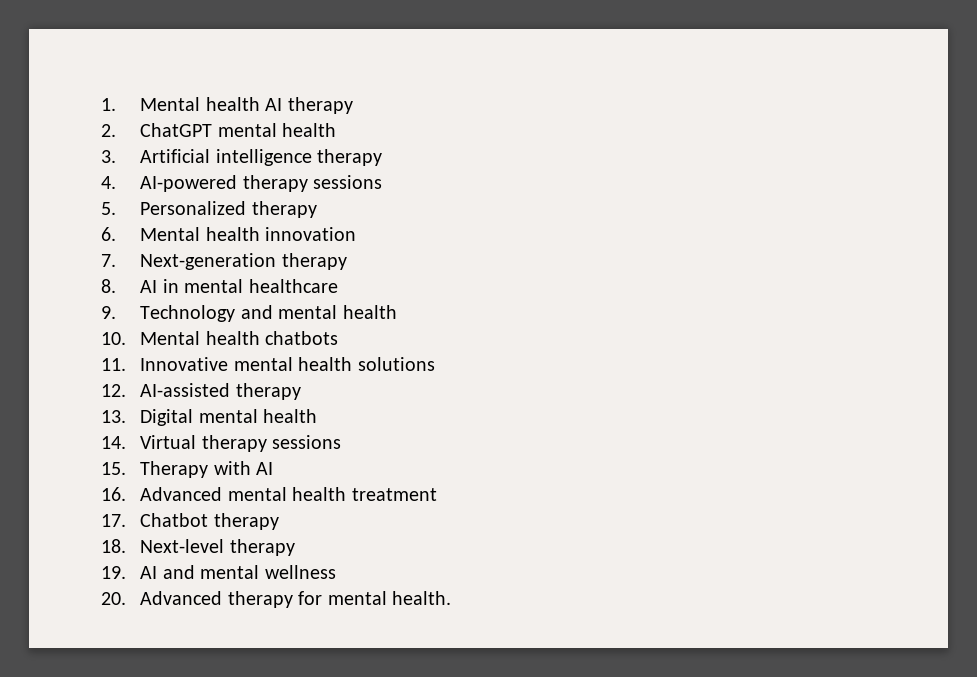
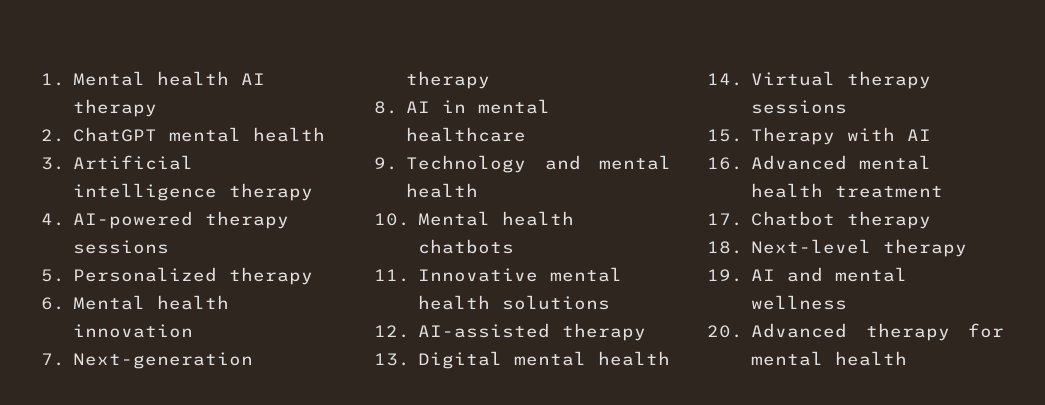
[392,591,452,605] health. -> [835,351,908,366] health

